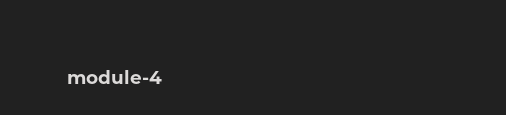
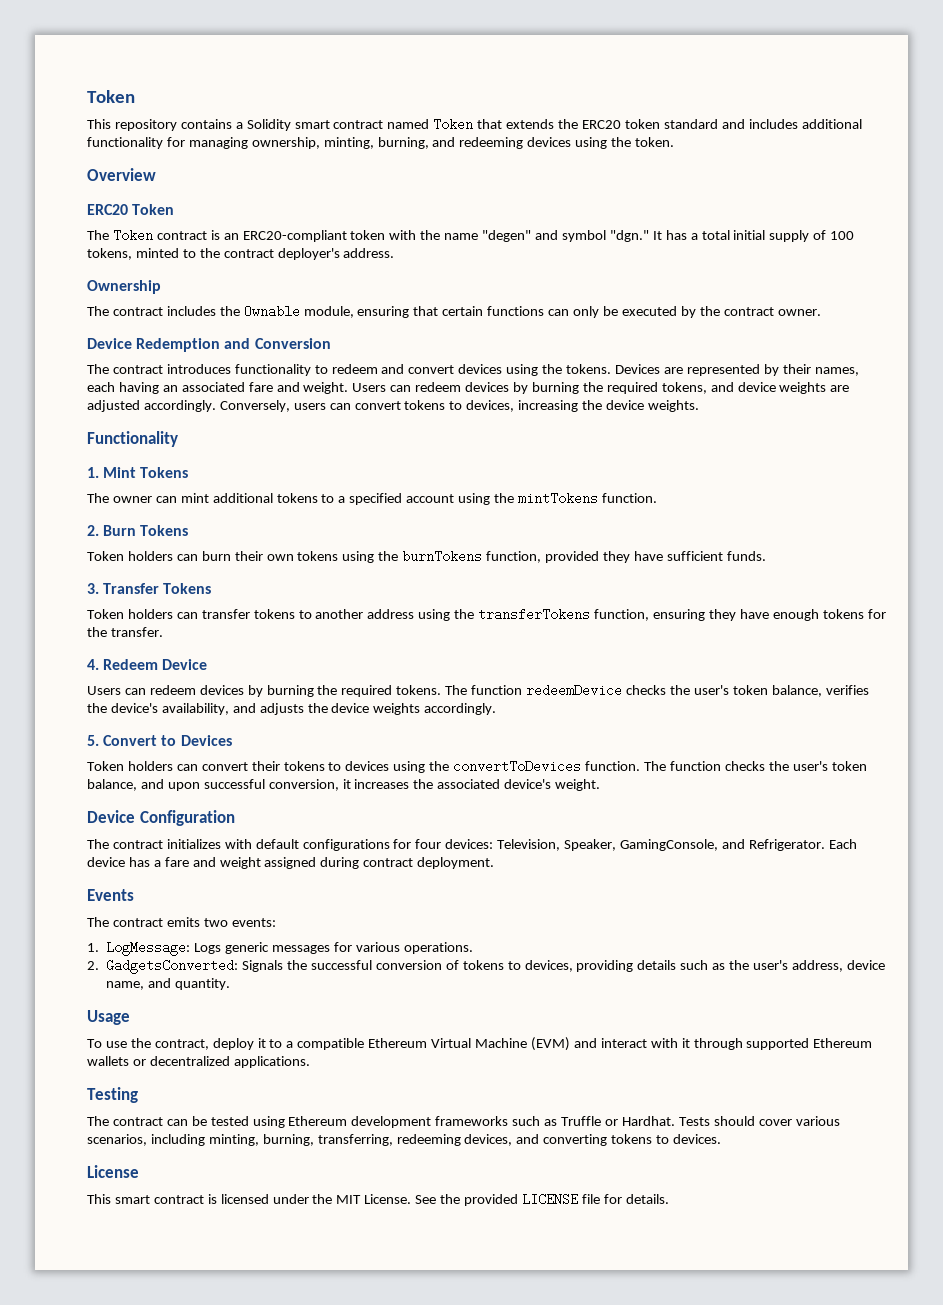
[67,70,162,84] module-4 -> [87,90,135,103] [87,118,862,131] [87,137,675,149] [87,168,156,181] [87,204,175,215] [87,229,855,242] [87,248,395,260] [87,280,161,294] [87,305,821,318] [87,338,331,352] [87,364,859,376] [87,382,850,394] [87,400,699,412] [87,431,178,447] [87,467,189,478] [87,492,657,505] [87,525,189,536] [87,550,766,563] [87,583,212,594] [87,608,886,621] [87,627,163,637] [87,659,208,670] [87,684,869,697] [87,703,497,715] [87,735,232,746] [87,760,867,773] [87,779,601,791] [87,810,235,826] [87,839,857,851] [87,857,495,869] [87,889,134,901] [87,917,276,927] [87,941,473,956] [87,959,885,974] [106,978,231,990] [87,1010,130,1025] [87,1037,873,1051] [87,1056,310,1068] [87,1087,138,1103] [87,1116,840,1128] [87,1134,722,1146] [87,1165,139,1178] [87,1193,669,1206] Token // This repository contains a Solidity smart contract named Token that extends the ERC20 token standard and includes additional functionality for managing ownership, minting, burning, and redeeming devices using the token. // Overview // ERC20 Token // The Token contract is an ERC20-compliant token with the name "degen" and symbol "dgn." It has a total initial supply of 100 tokens, minted to the contract deployer's address. // Ownership // The contract includes the Ownable module, ensuring that certain functions can only be executed by the contract owner. // Device Redemption and Conversion // The contract introduces functionality to redeem and convert devices using the tokens. Devices are represented by their names, each having an associated fare and weight. Users can redeem devices by burning the required tokens, and device weights are adjusted accordingly. Conversely, users can convert tokens to devices, increasing the device weights. // Functionality // 1. Mint Tokens // The owner can mint additional tokens to a specified account using the mintTokens function. // 2. Burn Tokens // Token holders can burn their own tokens using the burnTokens function, provided they have sufficient funds. // 3. Transfer Tokens // Token holders can transfer tokens to another address using the transferTokens function, ensuring they have enough tokens for the transfer. // 4. Redeem Device // Users can redeem devices by burning the required tokens. The function redeemDevice checks the user's token balance, verifies the device's availability, and adjusts the device weights accordingly. // 5. Convert to Devices // Token holders can convert their tokens to devices using the convertToDevices function. The function checks the user's token balance, and upon successful conversion, it increases the associated device's weight. // Device Configuration // The contract initializes with default configurations for four devices: Television, Speaker, GamingConsole, and Refrigerator. Each device has a fare and weight assigned during contract deployment. // Events // The contract emits two events: // 1. LogMessage: Logs generic messages for various operations. // 2. GadgetsConverted: Signals the successful conversion of tokens to devices, providing details such as the user's address, device name, and quantity. // Usage // To use the contract, deploy it to a compatible Ethereum Virtual Machine (EVM) and interact with it through supported Ethereum wallets or decentralized applications. // Testing // The contract can be tested using Ethereum development frameworks such as Truffle or Hardhat. Tests should cover various scenarios, including minting, burning, transferring, redeeming devices, and converting tokens to devices. // License // This smart contract is licensed under the MIT License. See the provided LICENSE file for details.

